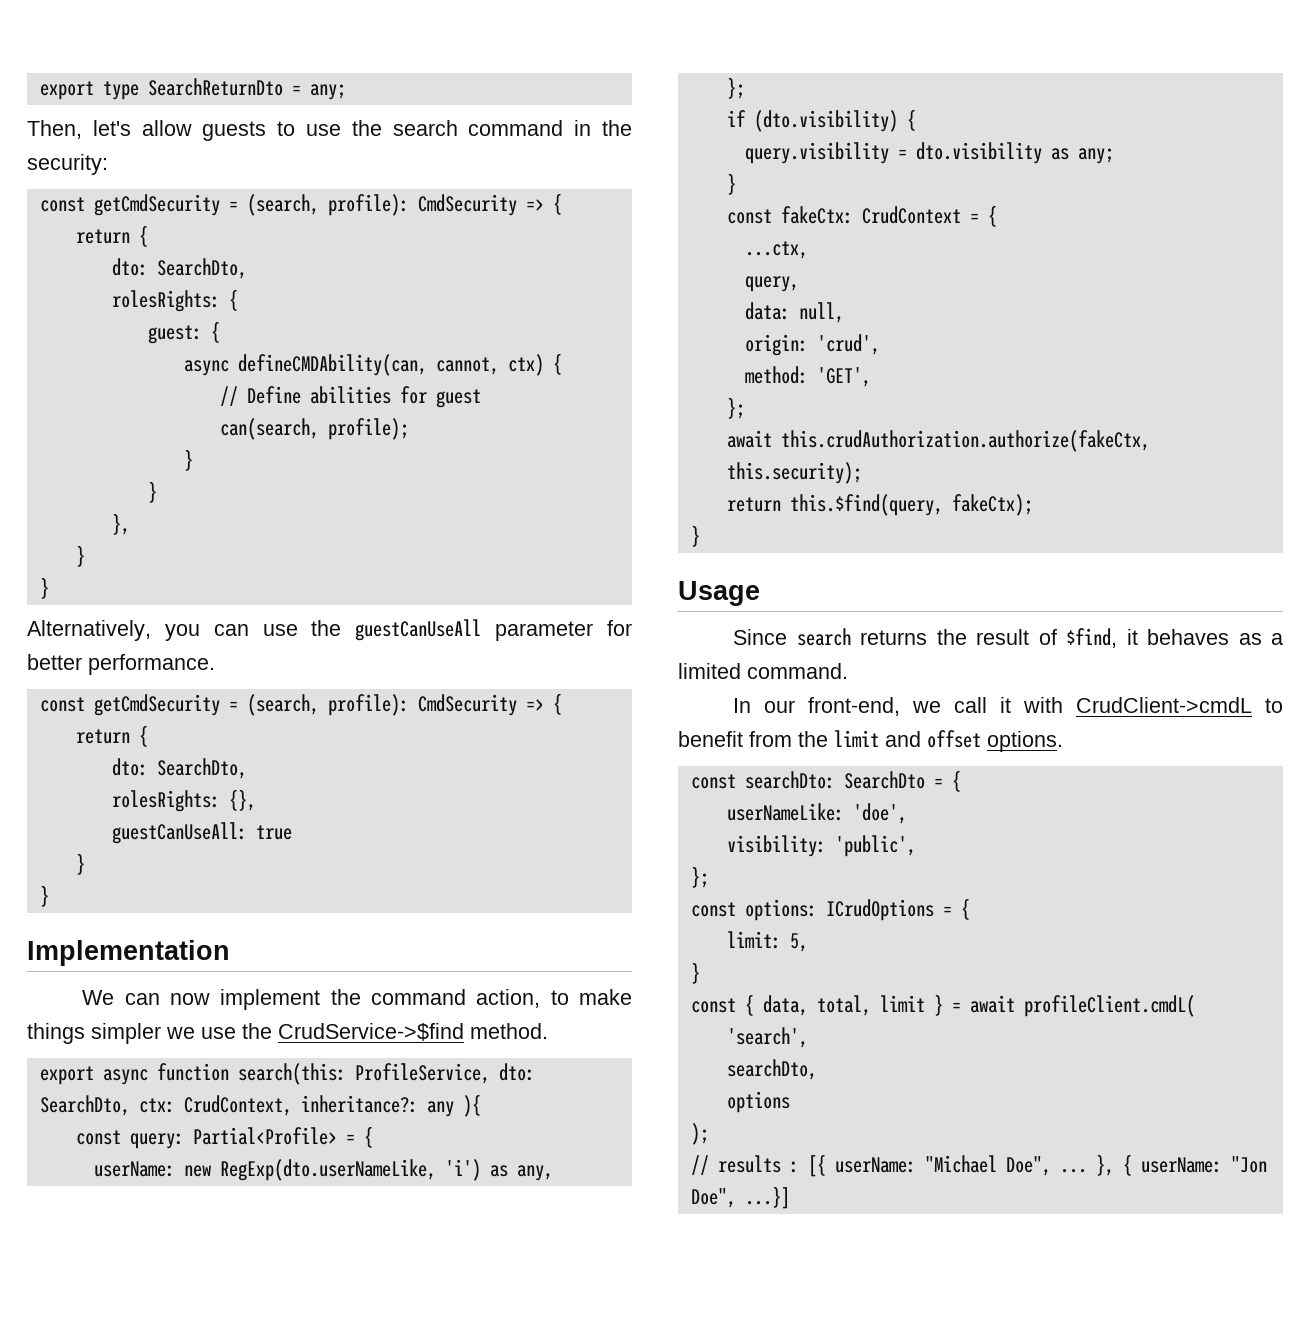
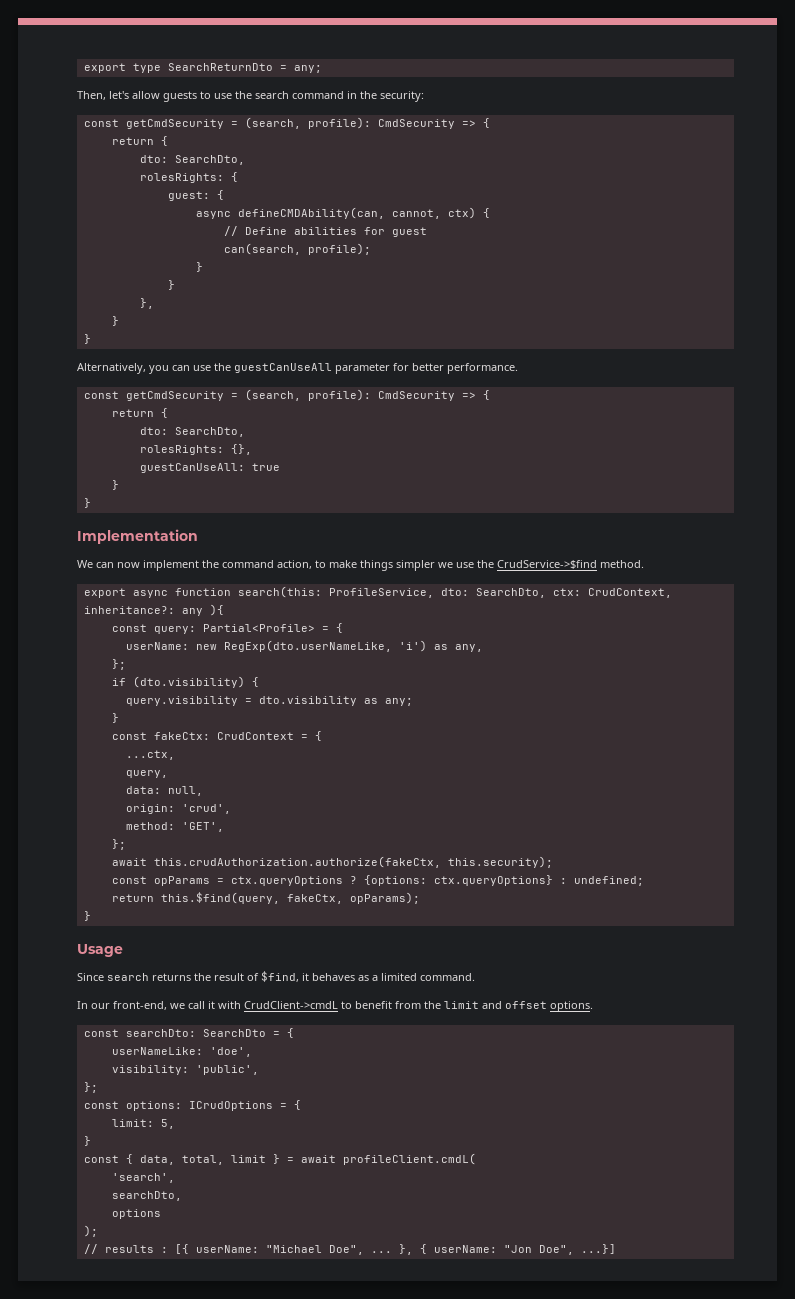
(862, 473) none -> [111,875,644,886] // const opParams = ctx.queryOptions ? {options: ctx.queryOptions} : undefined;
[951,494,1033,516] fakeCtx); -> [286,892,420,904] fakeCtx, opParams);

